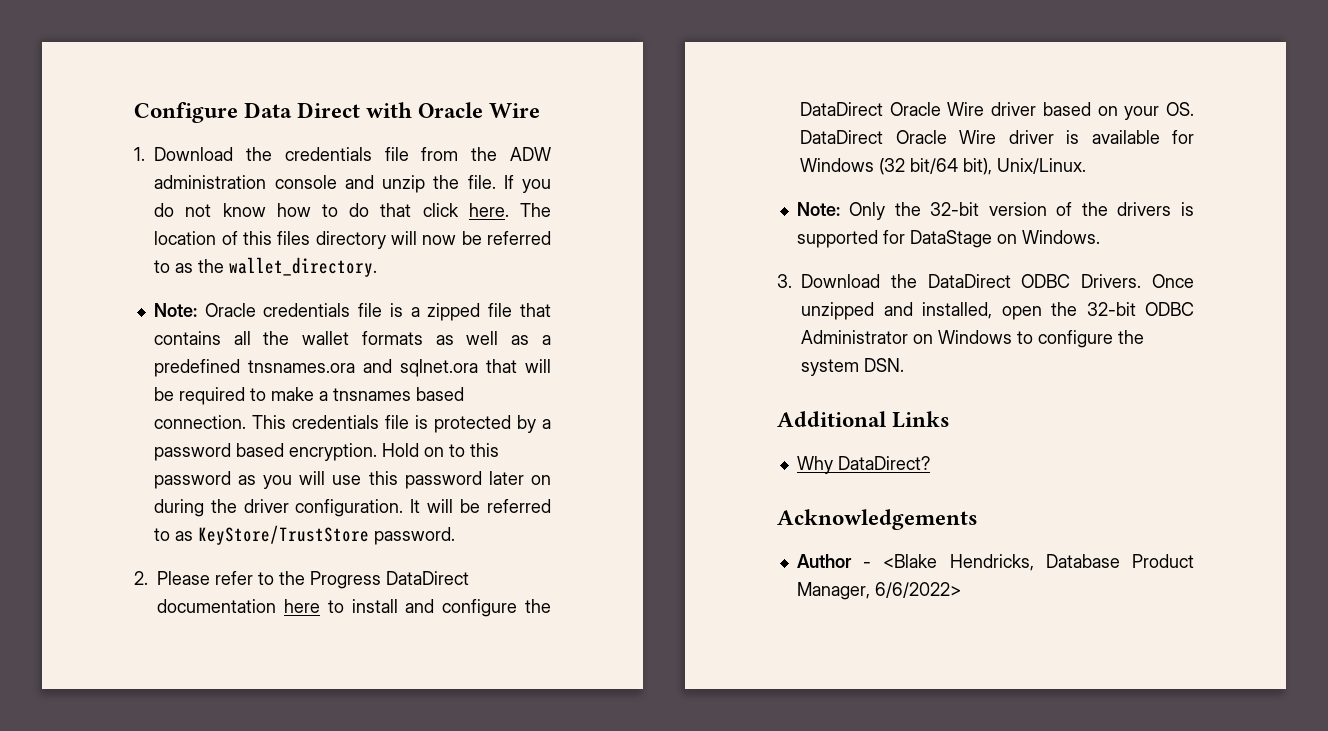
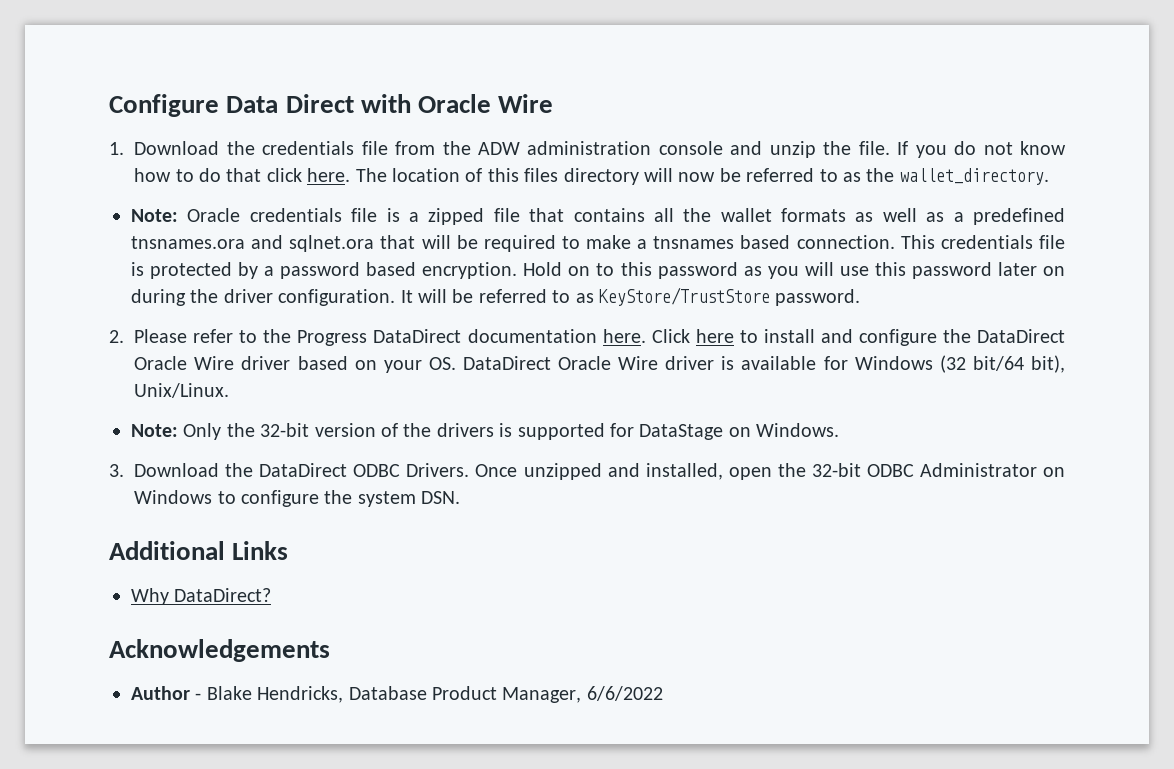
(276, 606) none -> [602,329,690,343] here. Click
[883,554,938,568] <Blake -> [206,686,252,700] Blake
[874,582,961,598] 6/6/2022> -> [586,686,663,701] 6/6/2022

